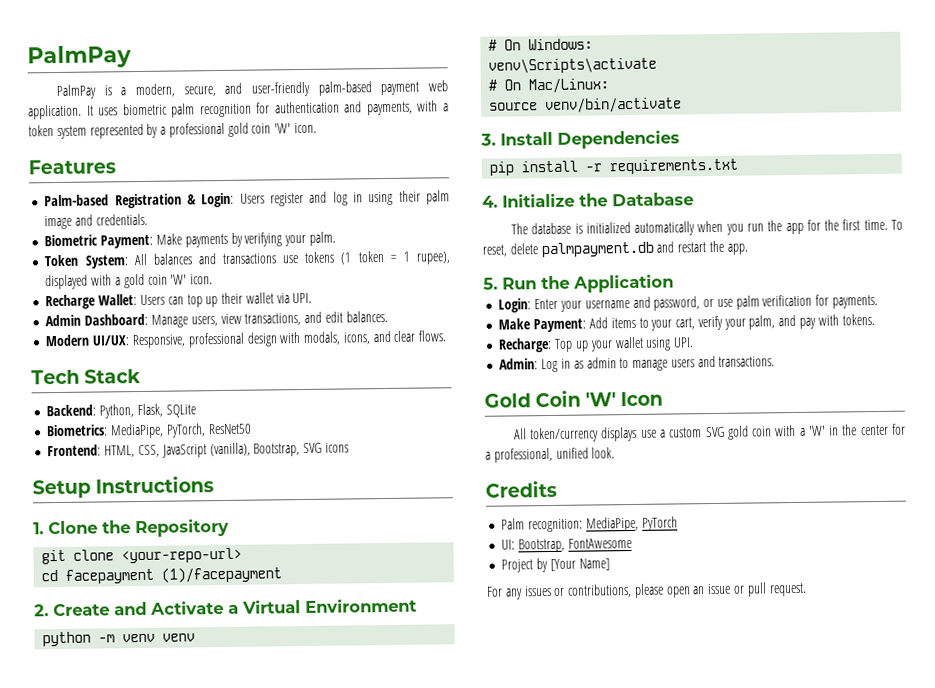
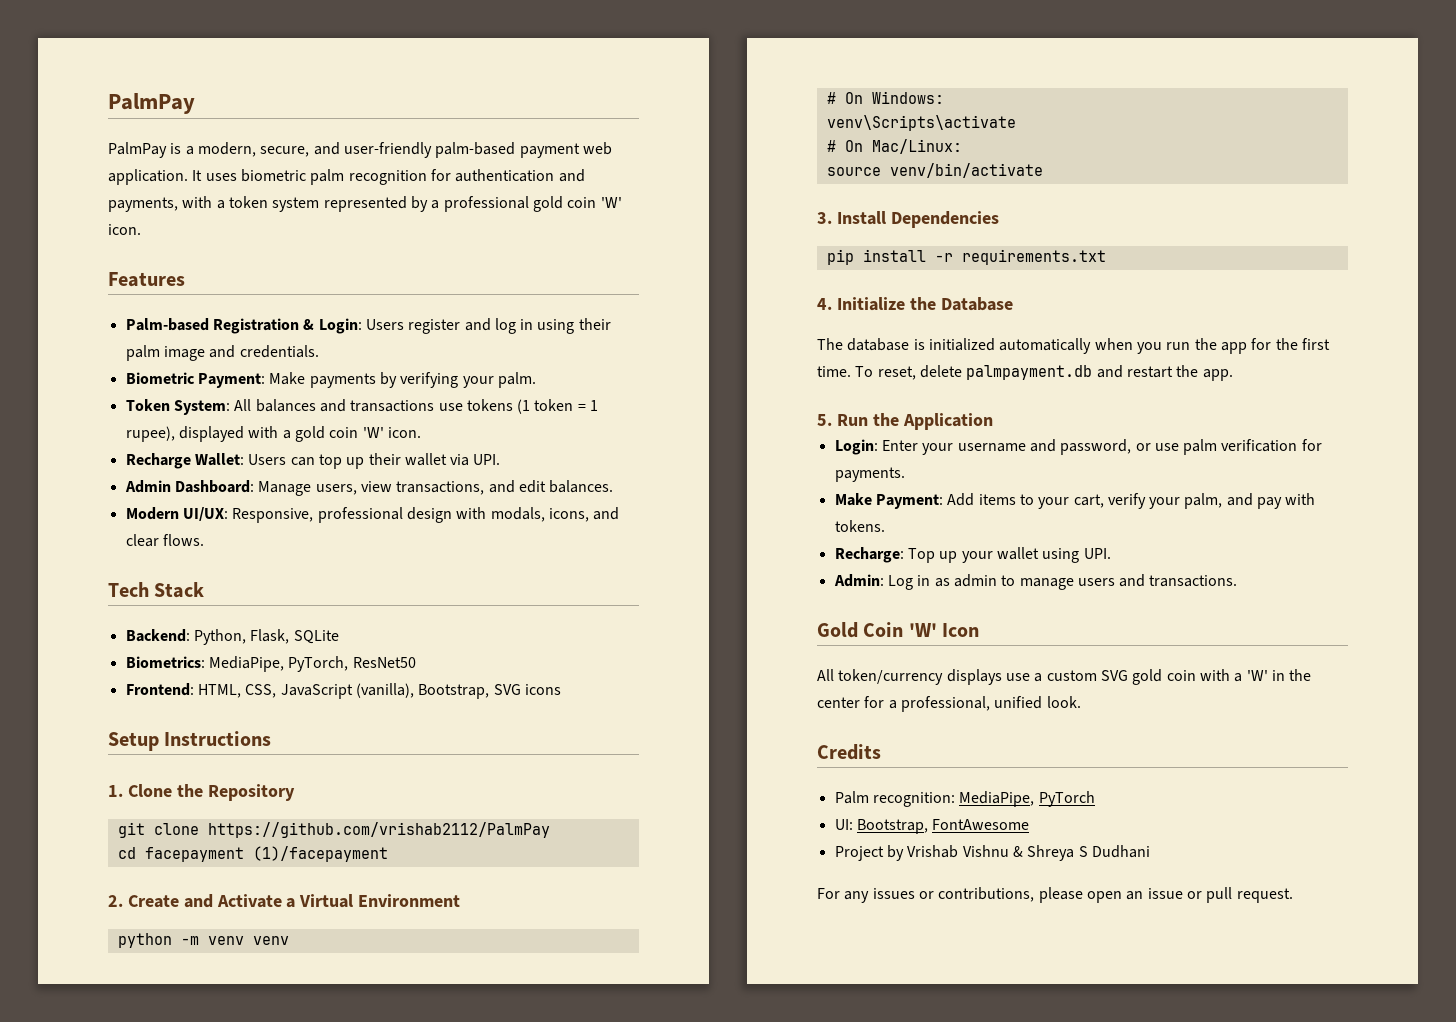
[121,547,243,564] <your-repo-url> -> [207,822,550,838] https://github.com/vrishab2112/PalmPay
[549,558,610,572] [Your Name] -> [907,845,1150,861] Vrishab Vishnu & Shreya S Dudhani

